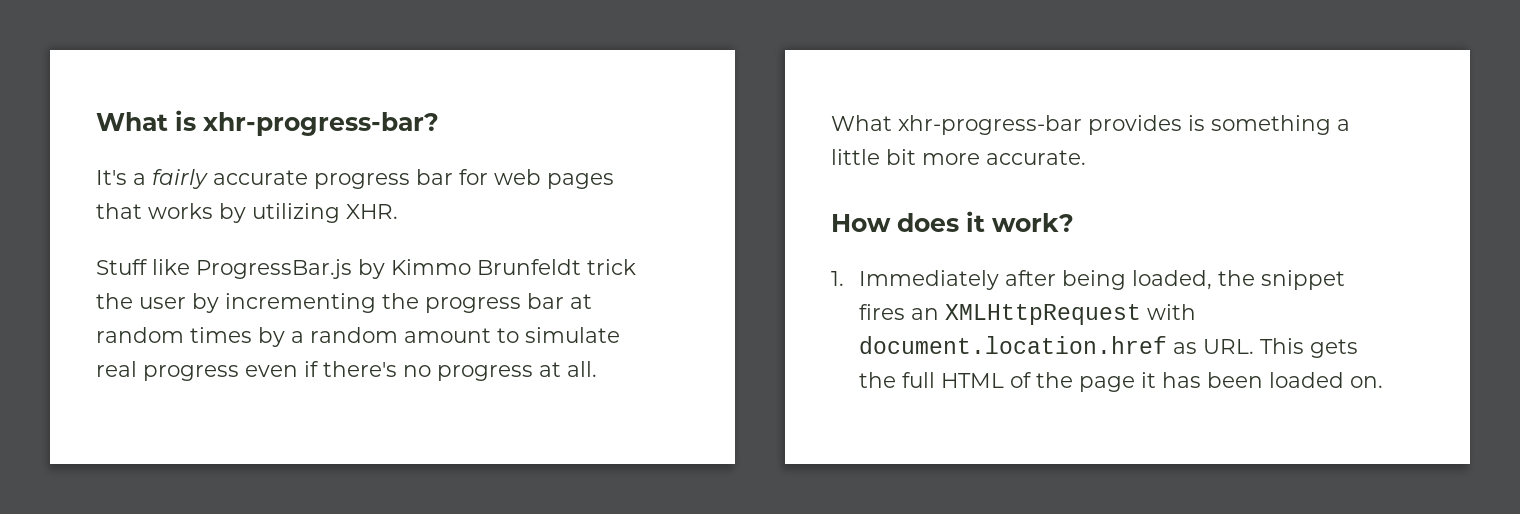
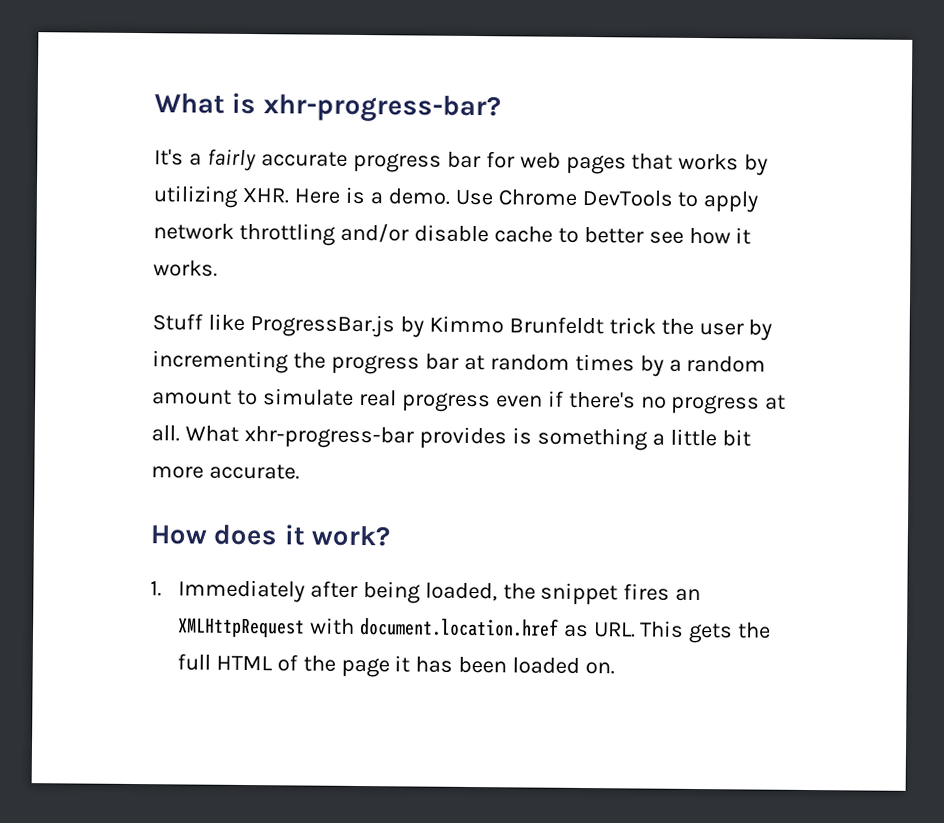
(398, 211) none -> [293,186,759,213] [153,222,752,246] [153,260,218,277] Here is a demo. Use Chrome DevTools to apply network throttling and/or disable cache to better see how it works.

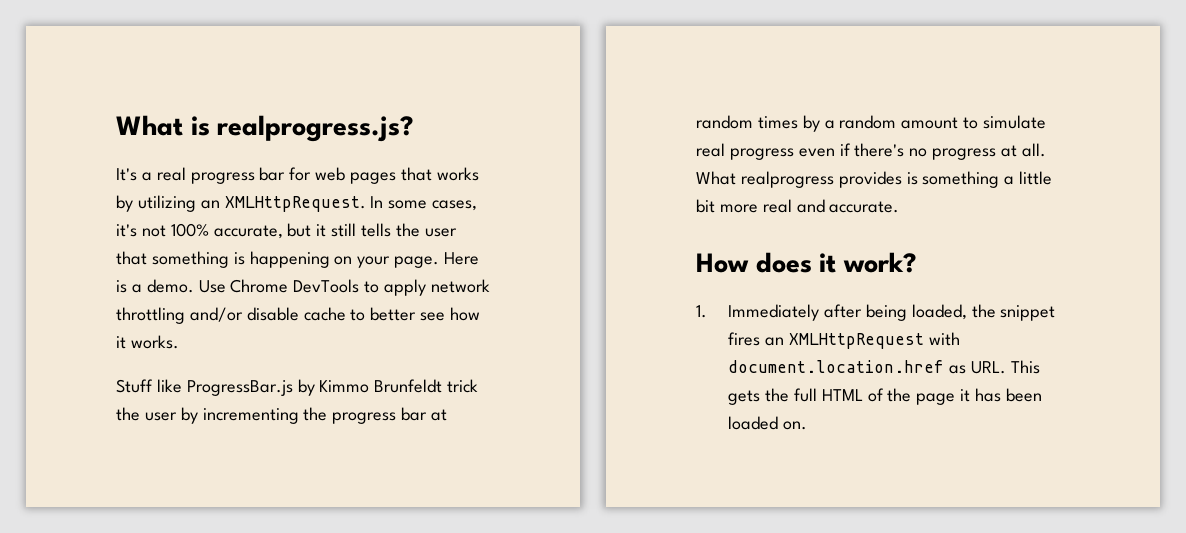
[262,94,501,123] xhr-progress-bar? -> [217,115,415,142] realprogress.js?
[206,148,348,172] fairly accurate -> [156,167,186,181] real
[241,187,289,204] XHR. -> [200,196,478,212] [116,223,457,239] [116,251,440,268] an XMLHttpRequest. In some cases, it's not 100% accurate, but it still tells the user that something is happening on your page.
[243,425,414,449] xhr-progress-bar -> [740,171,834,188] realprogress
(204, 472) none -> [762,199,825,213] real and

